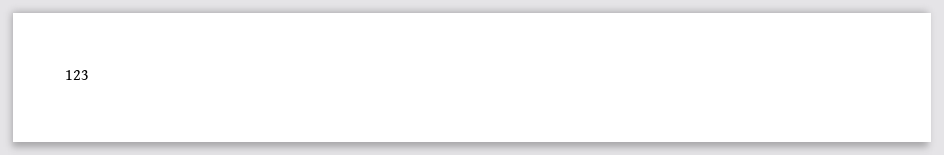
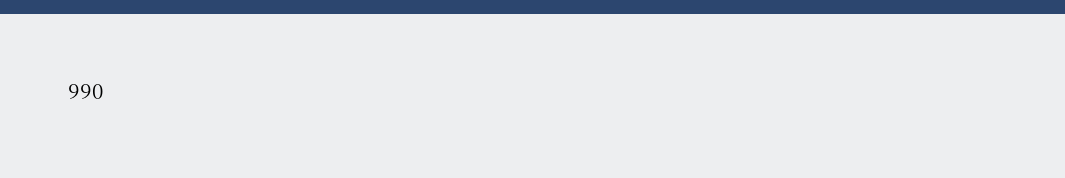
[65,70,89,80] 123 -> [68,84,103,99] 990

